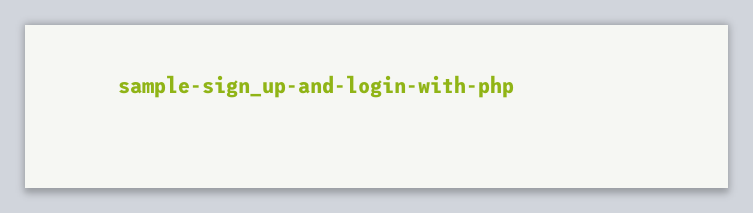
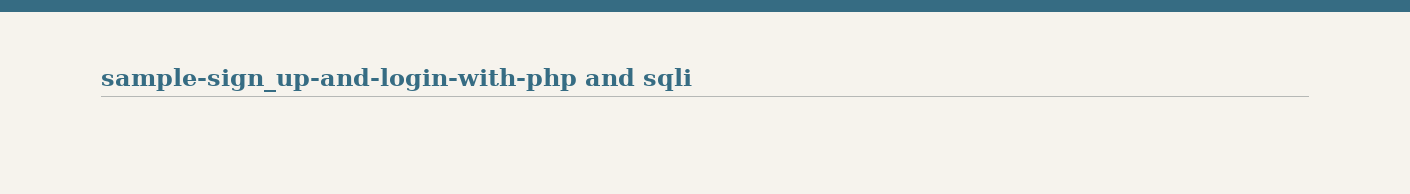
(514, 86) none -> [585,68,692,91] and sqli

